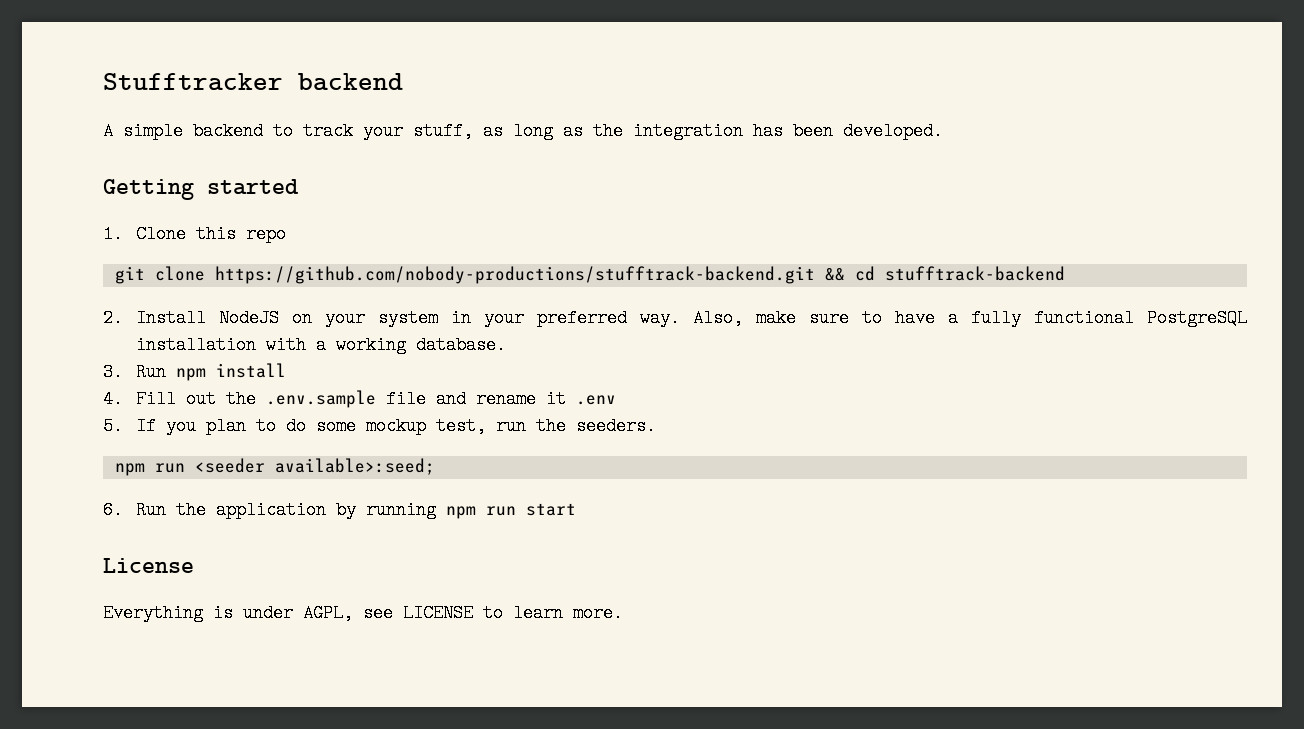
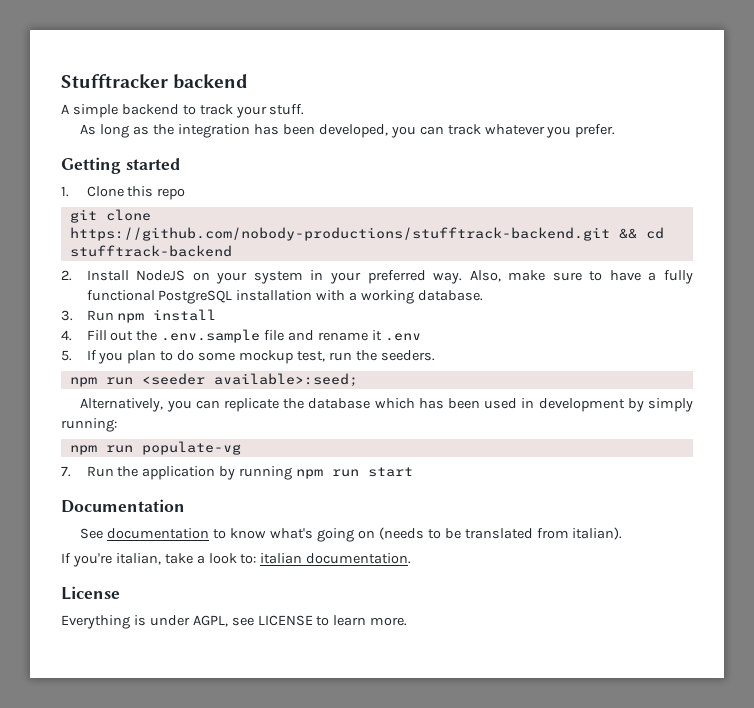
[413,122,503,140] stuff, as -> [269,104,305,115] [80,124,97,135] stuff. // As
[843,122,943,140] developed. -> [318,124,616,138] developed, you can track whatever you prefer.
[103,501,123,519] 6. -> [80,398,694,412] [61,418,117,432] [69,441,241,455] [61,466,71,477] Alternatively, you can replicate the database which has been used in development by simply running: // npm run populate-vg // 7.
(576, 509) none -> [61,499,185,513] [80,527,623,542] [61,553,412,567] // Documentation // See documentation to know what's going on (needs to be translated from italian). // If you're italian, take a look to: italian documentation.

